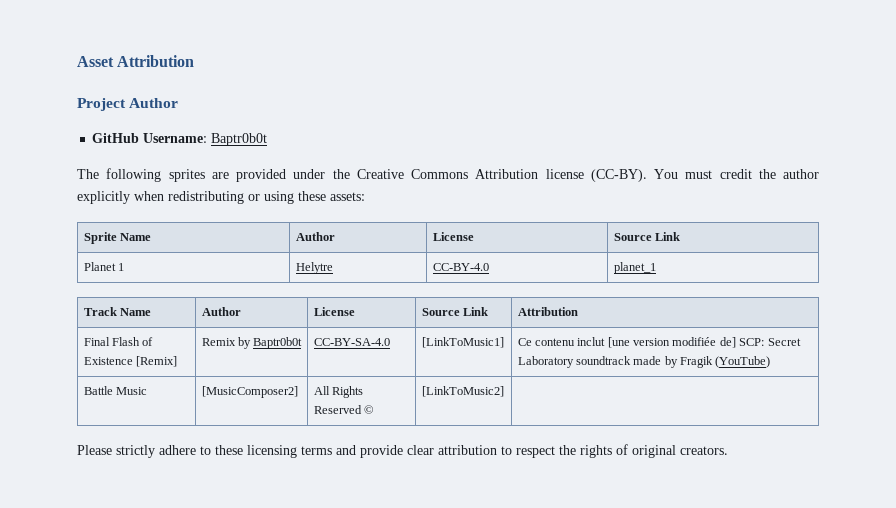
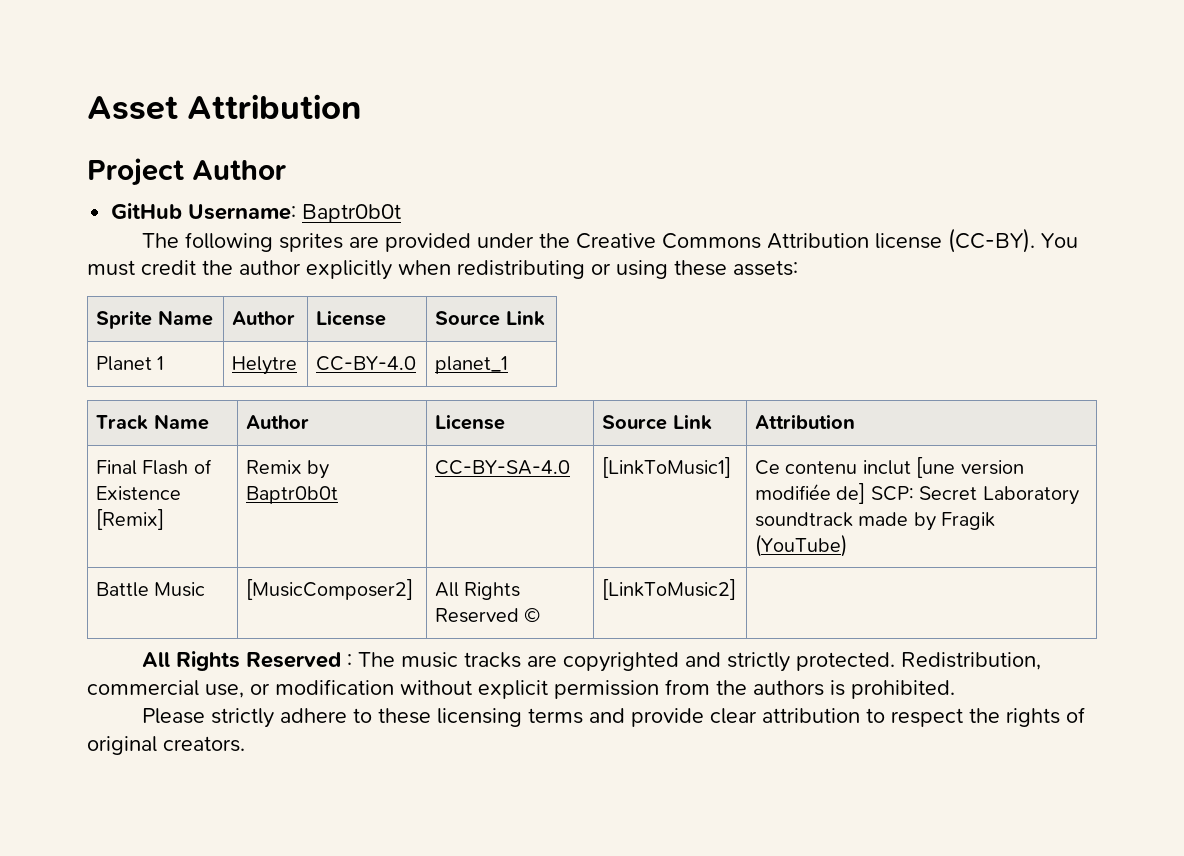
(504, 391) none -> [141,651,1041,672] [87,679,955,699] // All Rights Reserved : The music tracks are copyrighted and strictly protected. Redistribution, commercial use, or modification without explicit permission from the authors is prohibited.

